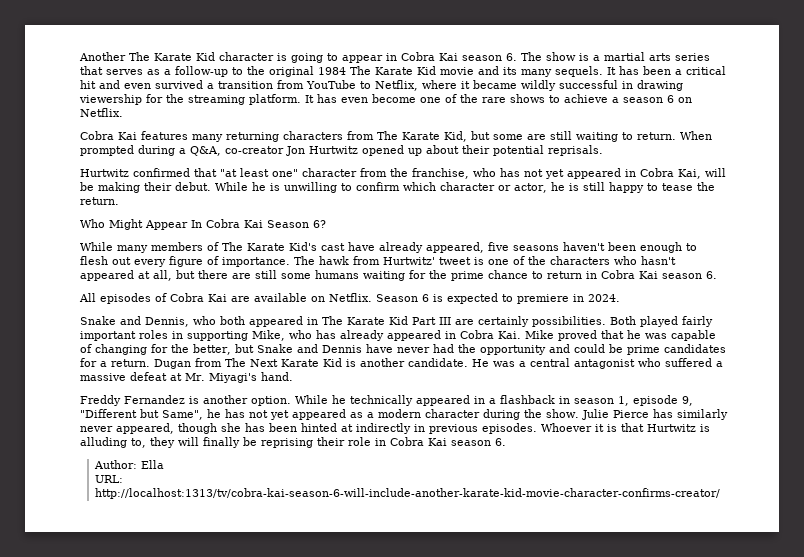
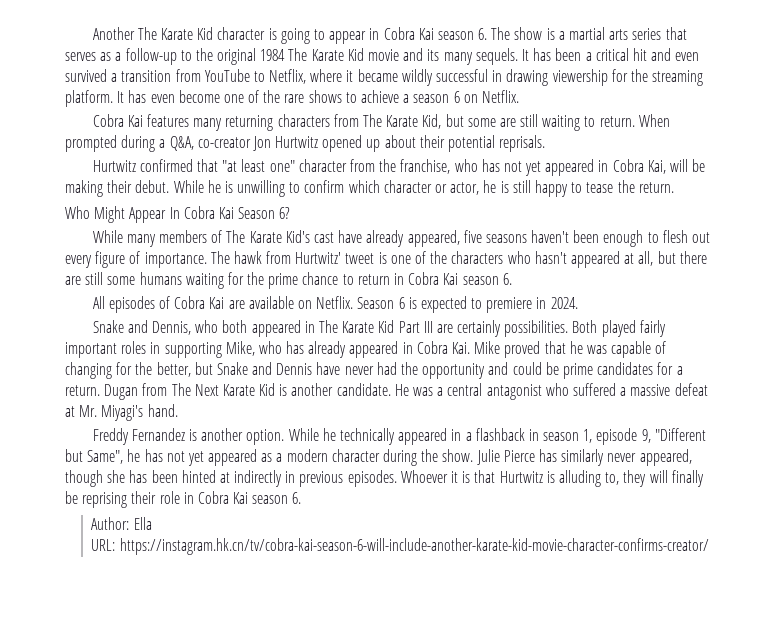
[94,488,720,499] http://localhost:1313/tv/cobra-kai-season-6-will-include-another-karate-kid-movie-character-confirms-creator/ -> [119,538,709,555] https://instagram.hk.cn/tv/cobra-kai-season-6-will-include-another-karate-kid-movie-character-confirms-creator/

